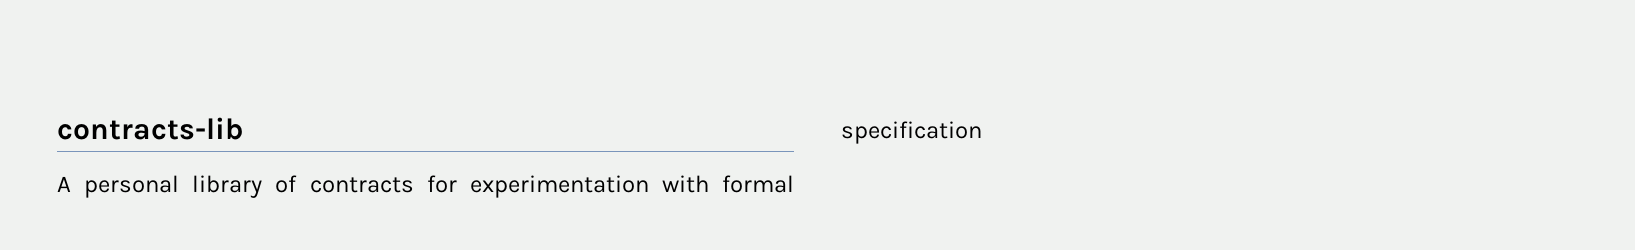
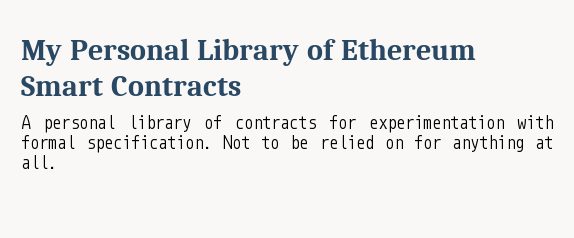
[57,117,243,140] contracts-lib -> [21,38,476,66] [21,76,241,96] My Personal Library of Ethereum Smart Contracts
[841,121,982,144] specification -> [86,135,553,153] [21,155,57,169] specification. Not to be relied on for anything at all.

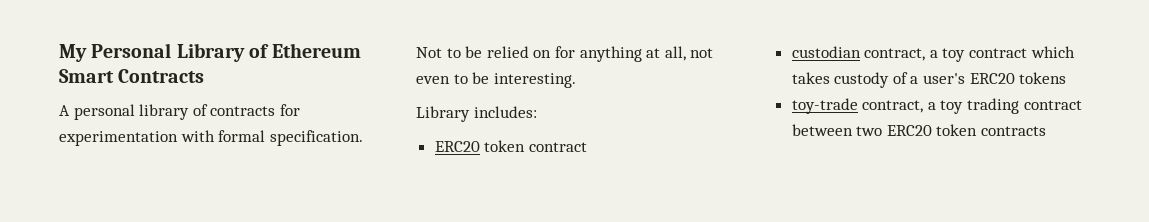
[21,155,57,169] all. -> [664,46,714,61] [416,72,576,88] [416,106,537,122] [434,140,587,152] [791,46,1075,62] [791,72,1067,88] [791,98,1082,114] [791,124,1047,136] all, not even to be interesting. // Library includes: // ERC20 token contract // custodian contract, a toy contract which takes custody of a user's ERC20 tokens // toy-trade contract, a toy trading contract between two ERC20 token contracts

